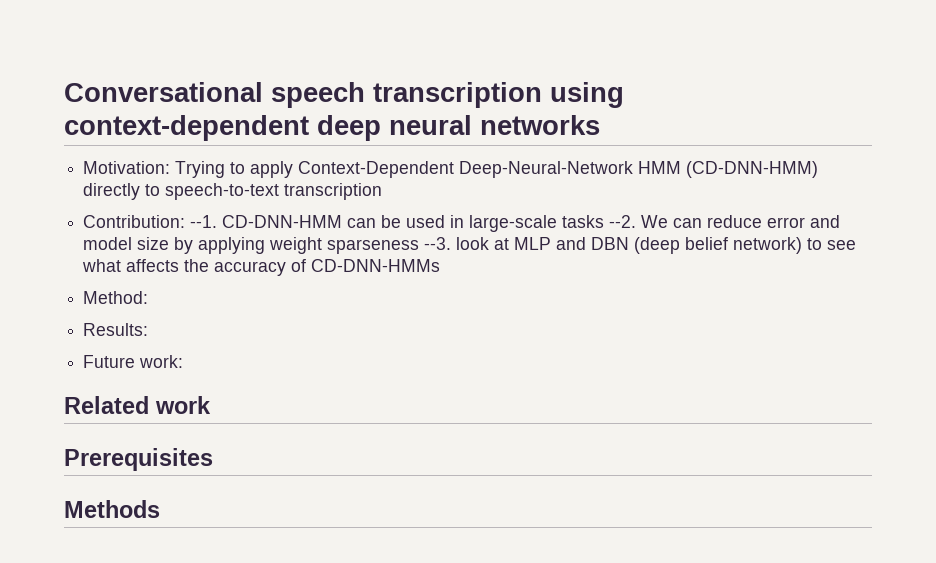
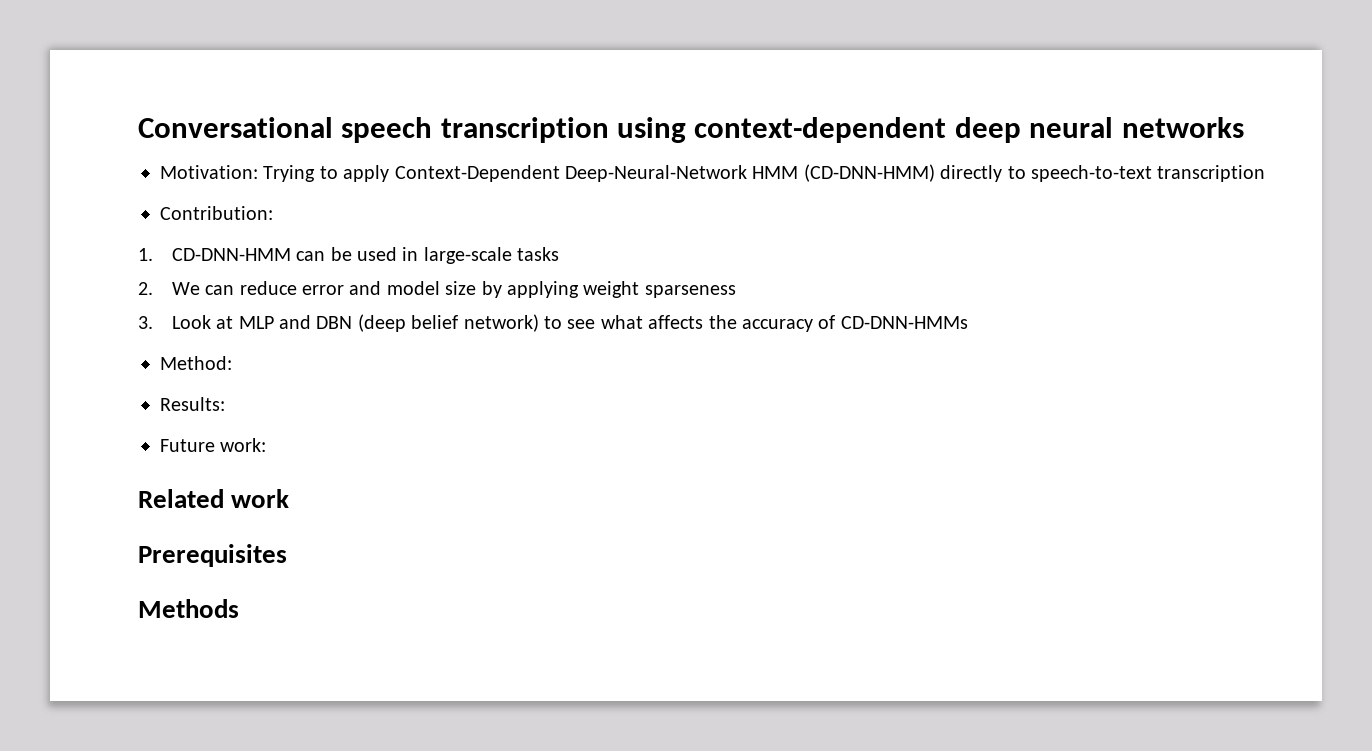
[190,215,218,228] --1. -> [138,248,153,261] // 1.
[609,215,637,228] --2. -> [138,282,153,295] // 2.
[424,237,490,250] --3. look -> [138,315,211,329] // 3. Look

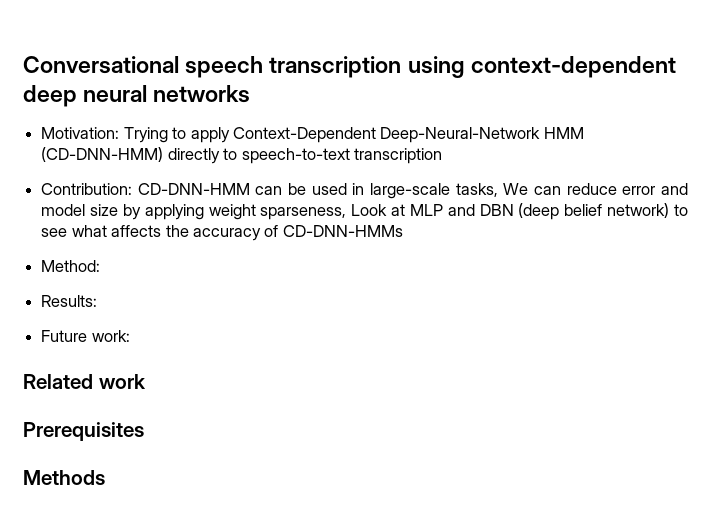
[138,248,153,261] // 1. -> (133, 189) none
[517,247,560,261] [138,282,153,295] tasks // 2. -> [455,183,498,197] tasks,
[644,285,736,298] [138,316,153,329] sparseness // 3. -> [260,207,347,220] sparseness,

